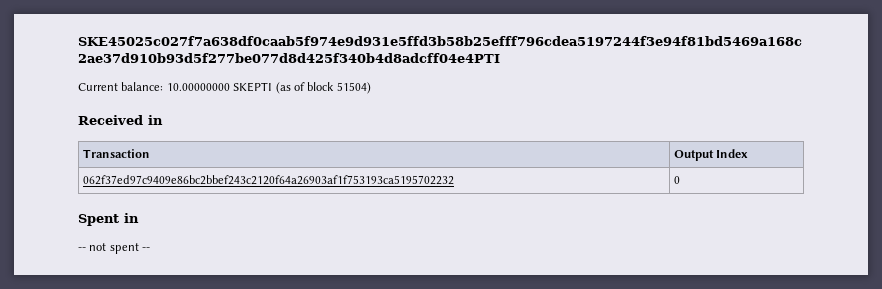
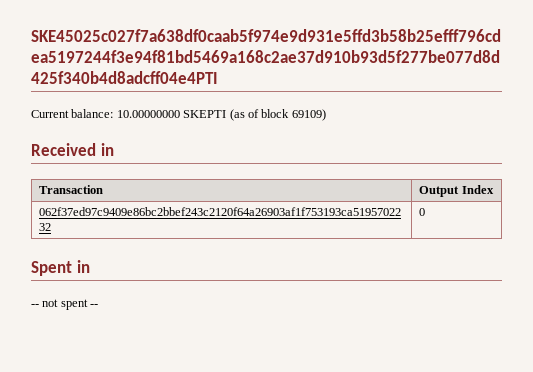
[336,82,371,94] 51504) -> [291,109,326,121] 69109)

